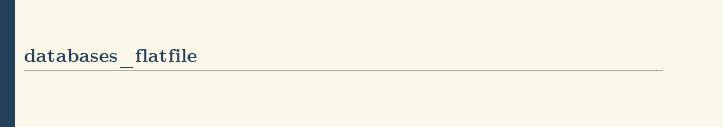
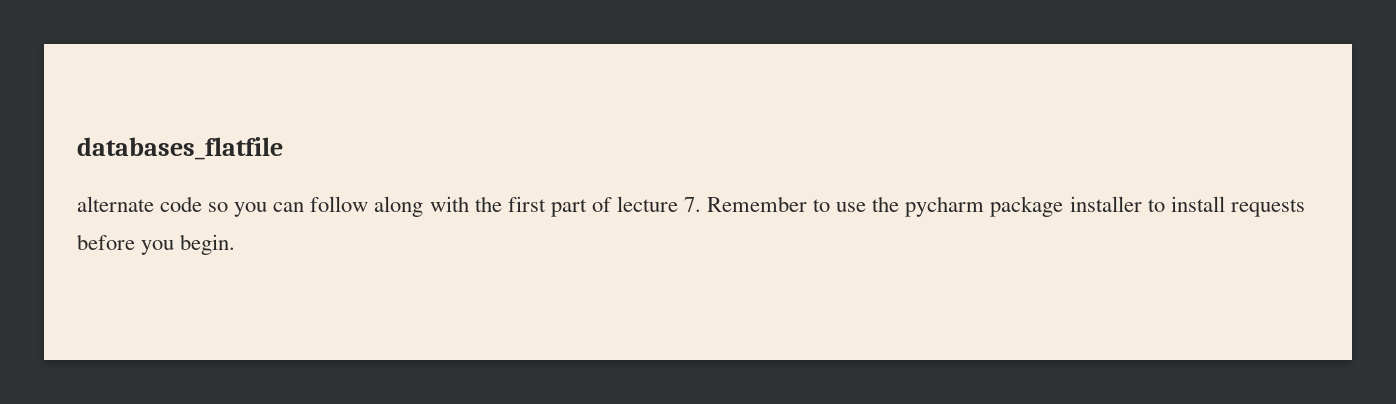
(197, 58) none -> [77,196,1305,217] [77,234,236,255] // alternate code so you can follow along with the first part of lecture 7. Remember to use the pycharm package installer to install requests before you begin.

